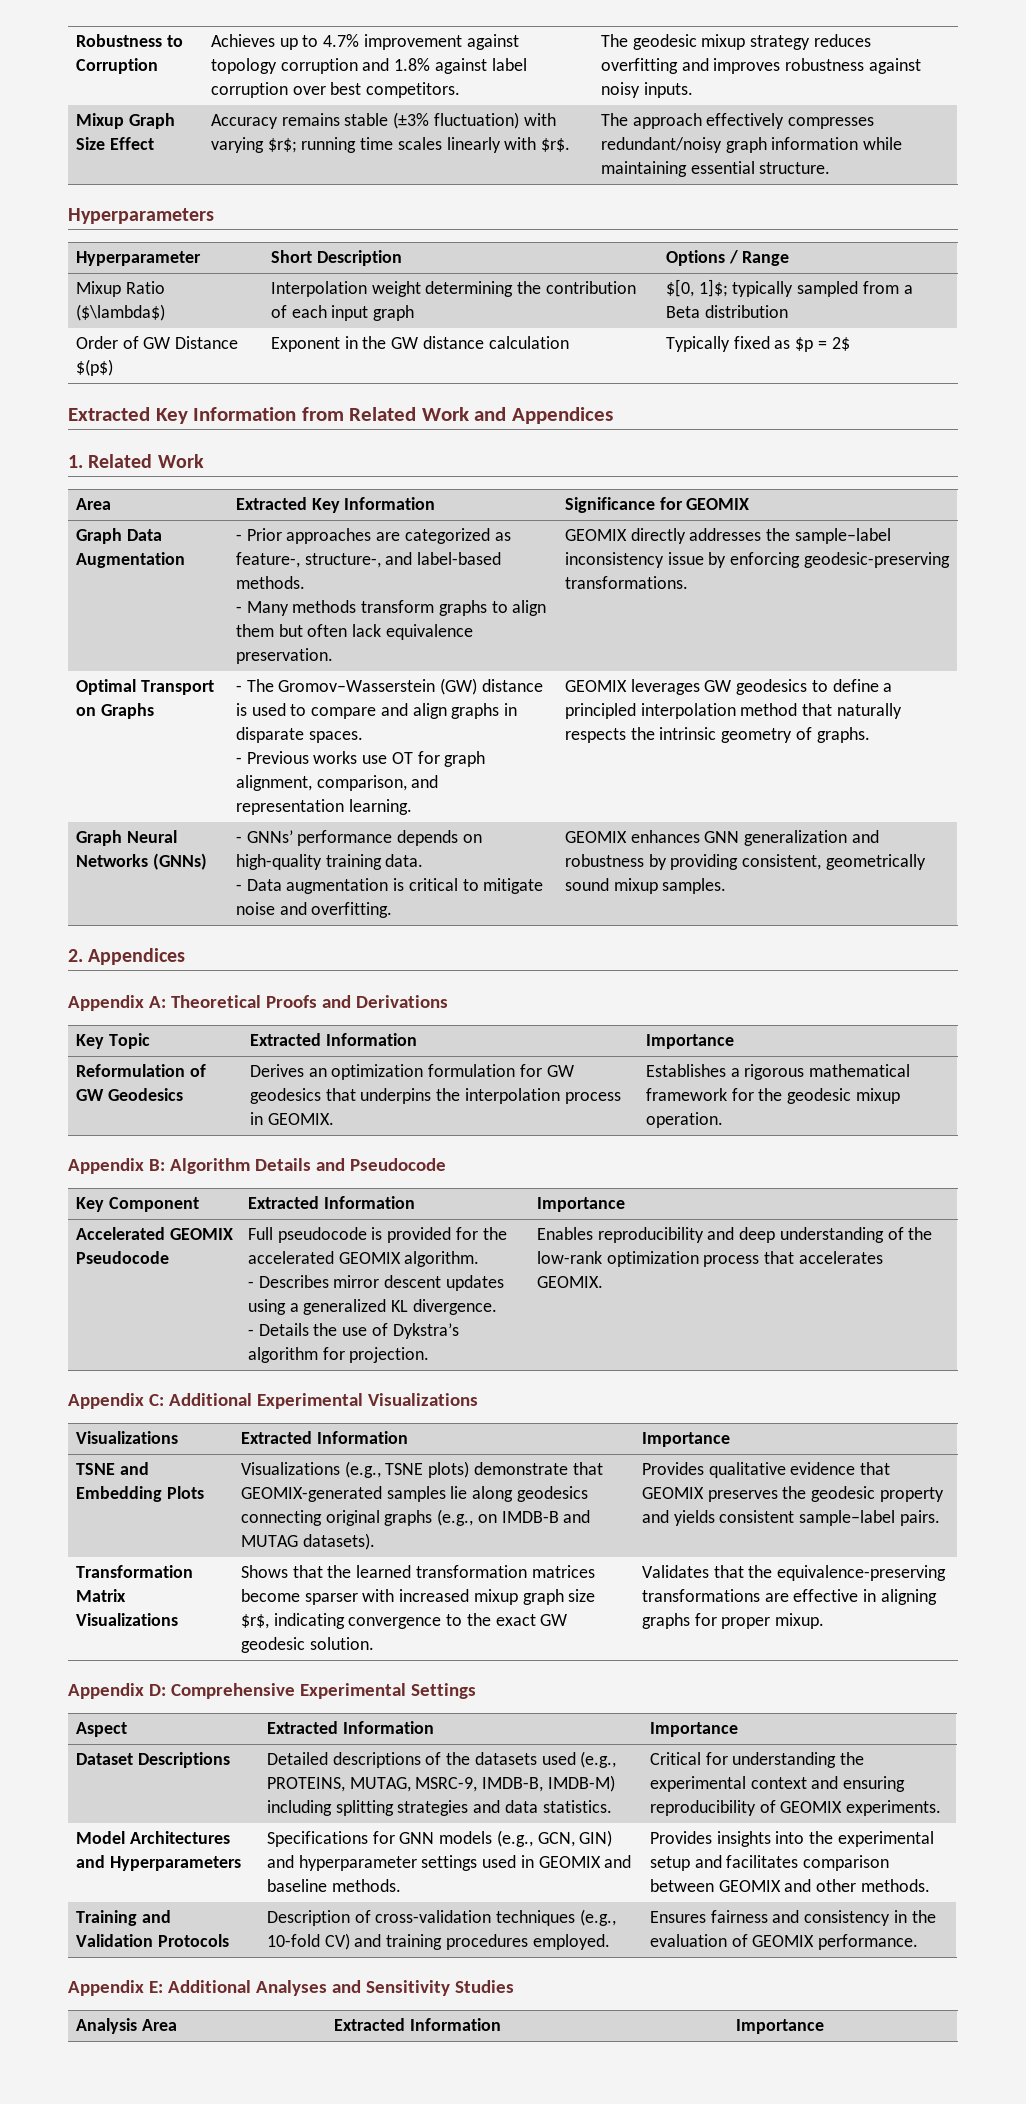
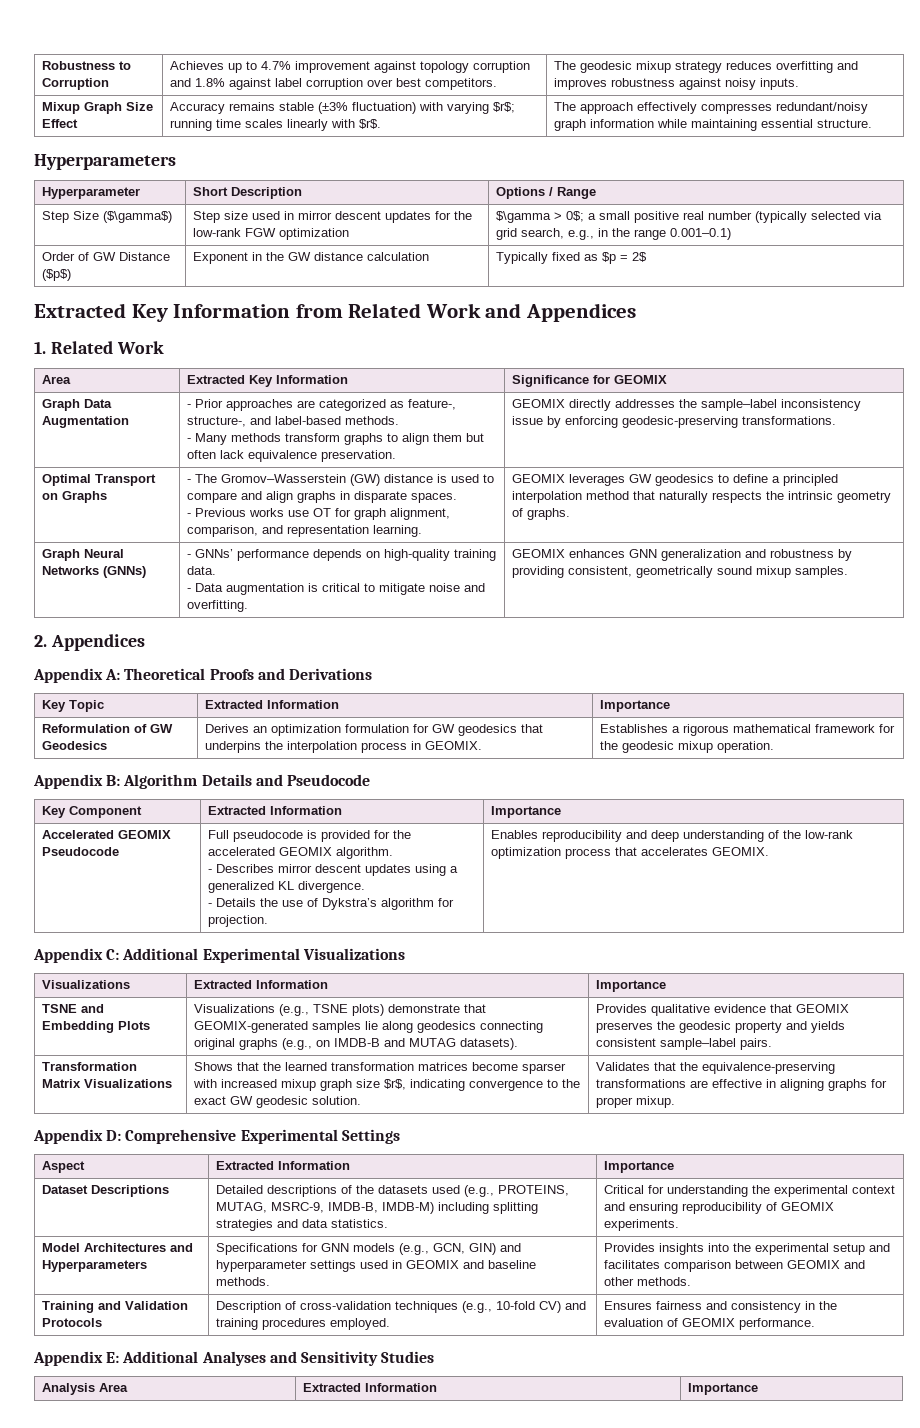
[76,281,165,297] [76,304,166,321] [271,281,636,297] [271,305,415,321] [666,279,913,297] [666,305,788,318] Mixup Ratio ($\lambda$) | Interpolation weight determining the contribution of each input graph | $[0, 1]$; typically sampled from a Beta distribution -> [42,211,173,223] [193,211,473,223] [193,228,350,240] [496,211,883,223] [496,228,732,240] Step Size ($\gamma$) | Step size used in mirror descent updates for the low-rank FGW optimization | $\gamma > 0$; a small positive real number (typically selected via grid search, e.g., in the range 0.001–0.1)
[76,359,114,376] $(p$) -> [42,269,72,281] ($p$)

